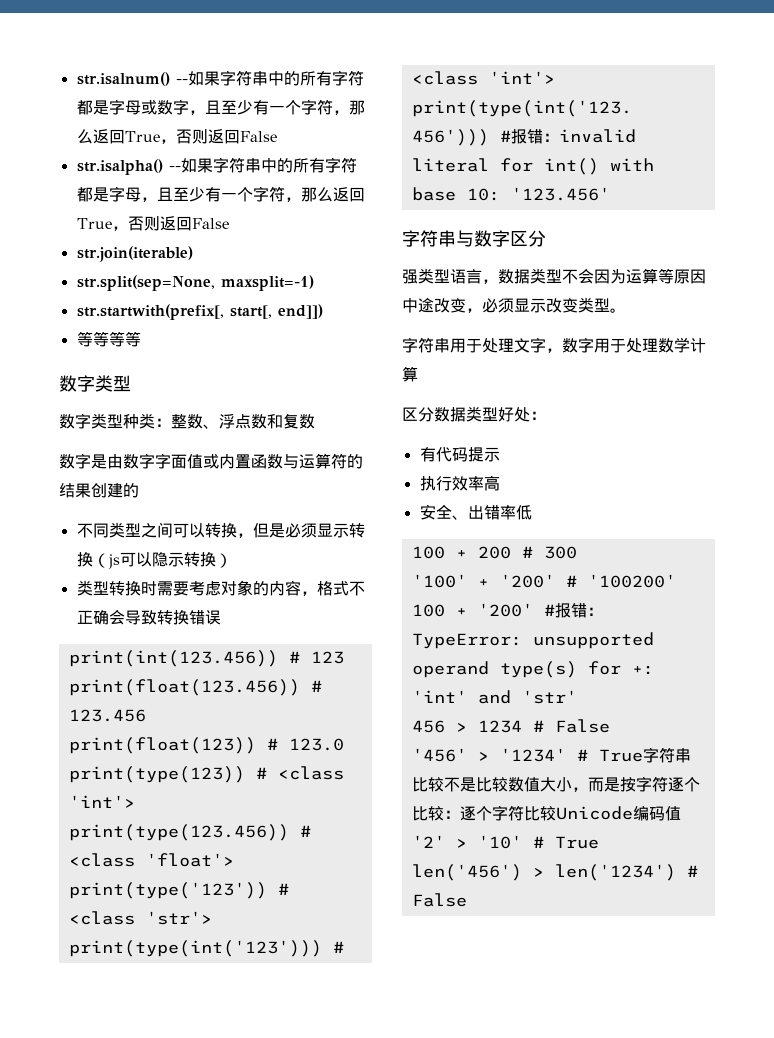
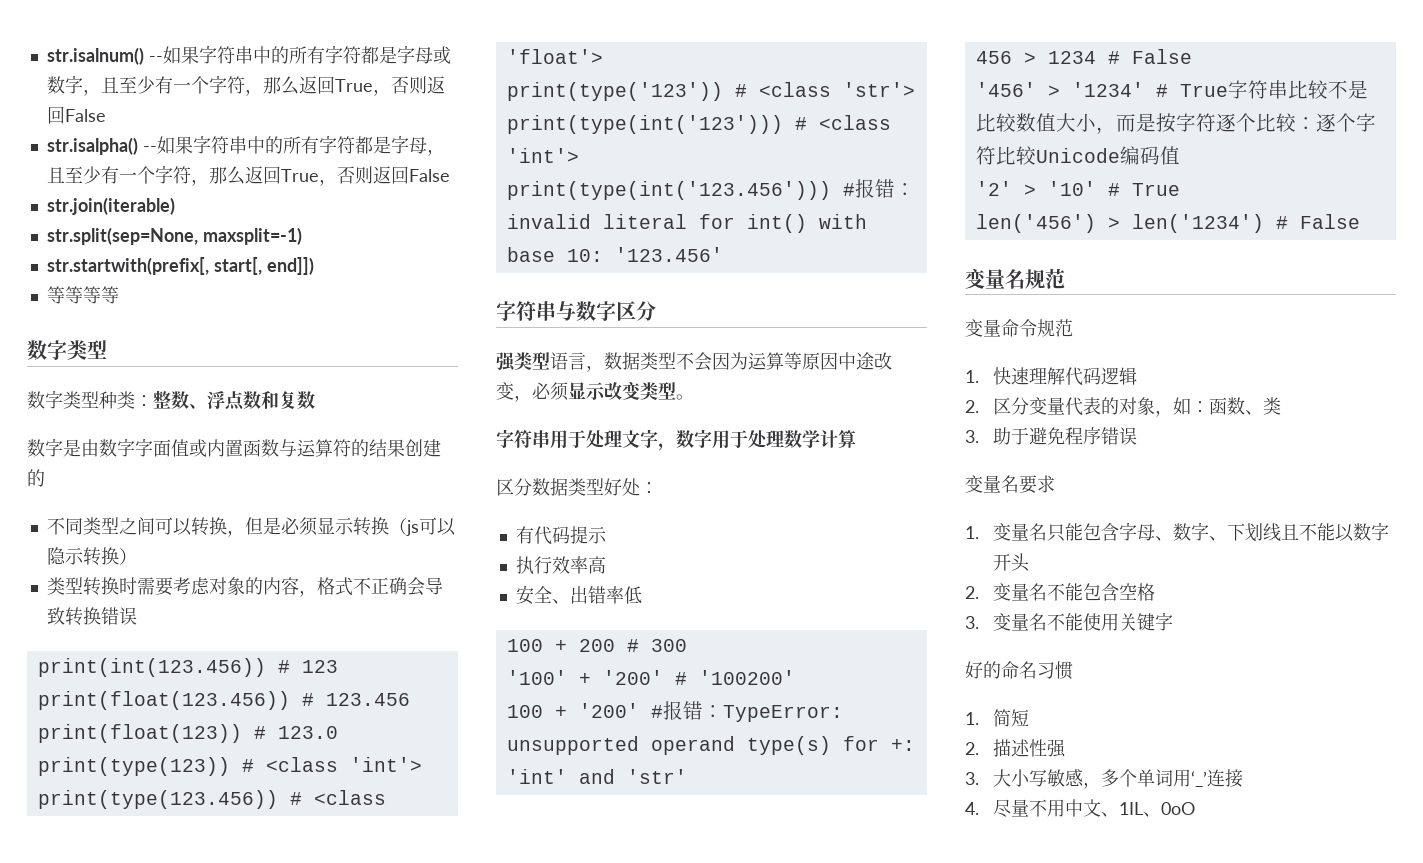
(467, 900) none -> [965,268,1065,289] [965,319,1073,337] [965,367,1138,386] [965,397,1282,417] [965,427,1138,445] [965,475,1055,494] [965,522,1390,542] [993,553,1031,572] [965,583,1156,601] [965,612,1174,631] [965,661,1073,680] [965,709,1030,727] [965,739,1067,758] [965,769,1244,789] [965,799,1196,818] // 变量名规范 // 变量命令规范 // 1.快速理解代码逻辑 // 2.区分变量代表的对象，如：函数、类 // 3.助于避免程序错误 // 变量名要求 // 1.变量名只能包含字母、数字、下划线且不能以数字开头 // 2.变量名不能包含空格 // 3.变量名不能使用关键字 // 好的命名习惯 // 1.简短 // 2.描述性强 // 3.大小写敏感，多个单词用‘_’连接 // 4.尽量不用中文、1IL、0oO

